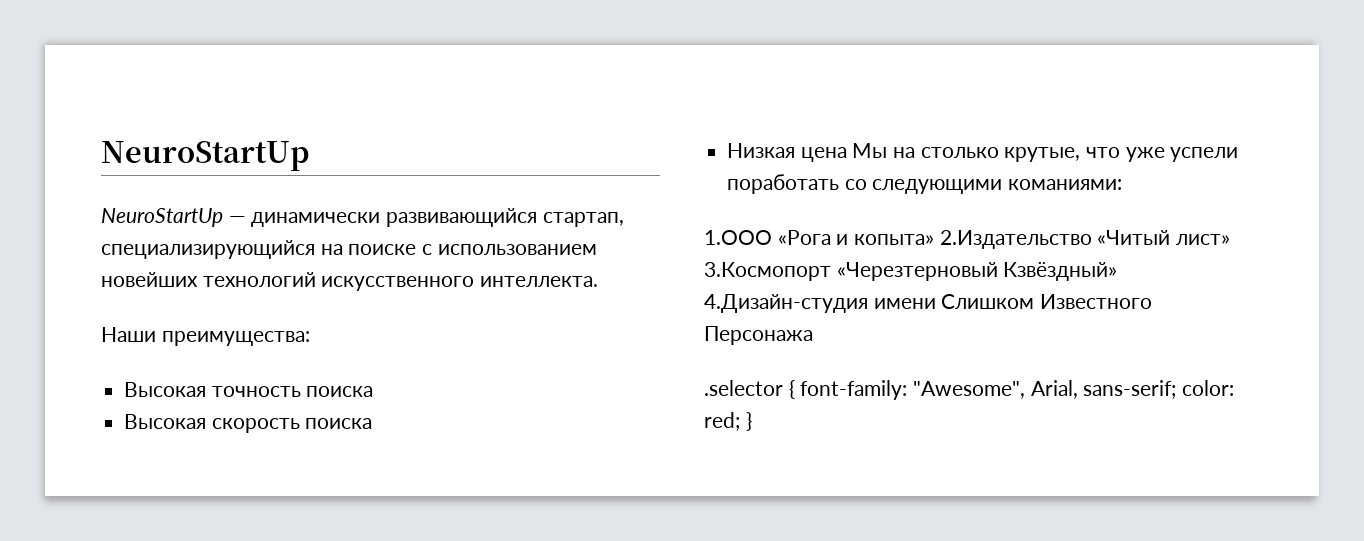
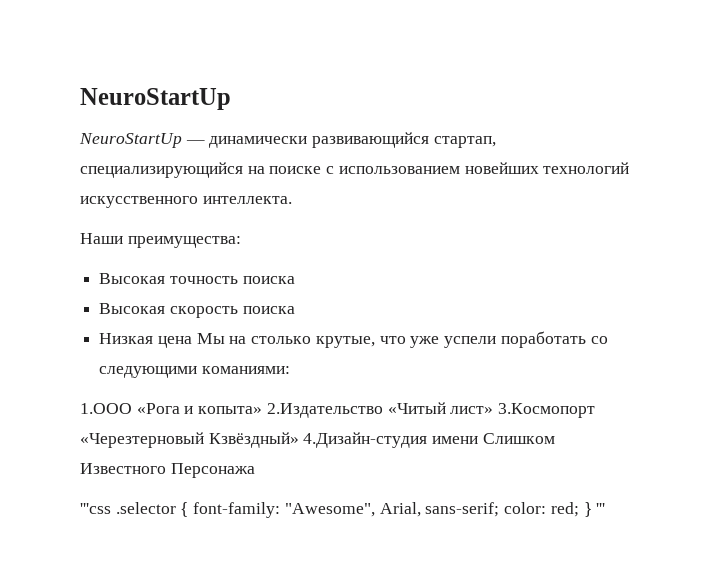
(813, 335) none -> [80,503,111,514] '''css
(752, 421) none -> [596,503,606,514] '''

